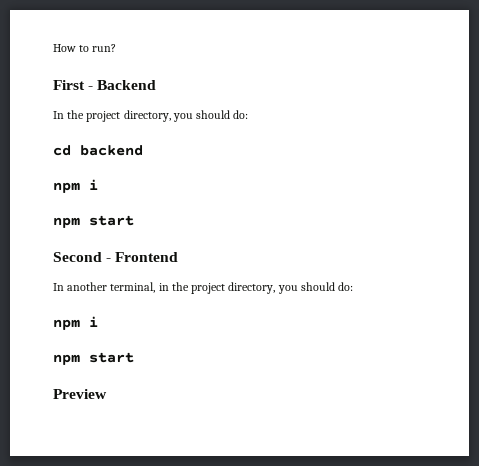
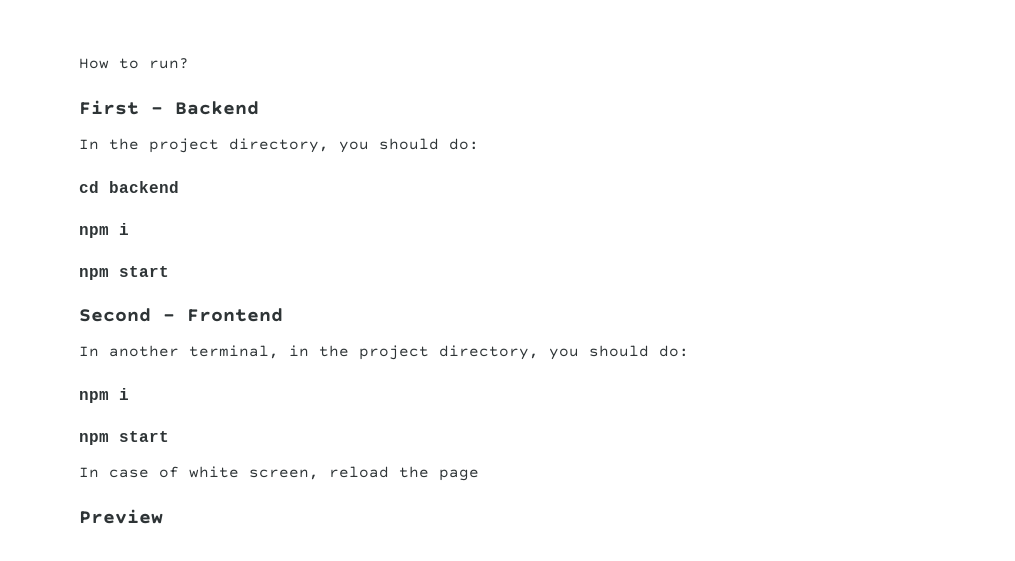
(134, 357) none -> [79,466,479,481] // In case of white screen, reload the page

